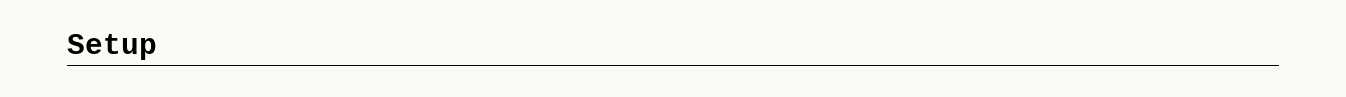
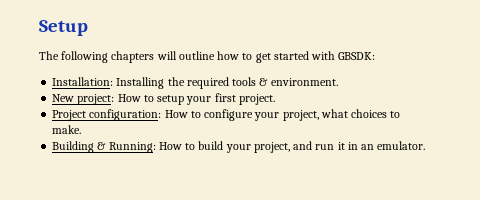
(157, 47) none -> [39,51,376,63] [52,77,338,89] [52,93,275,105] [52,109,401,121] [52,125,82,134] [52,141,426,153] // The following chapters will outline how to get started with GBSDK: // Installation: Installing the required tools & environment. // New project: How to setup your first project. // Project configuration: How to configure your project, what choices to make. // Building & Running: How to build your project, and run it in an emulator.

